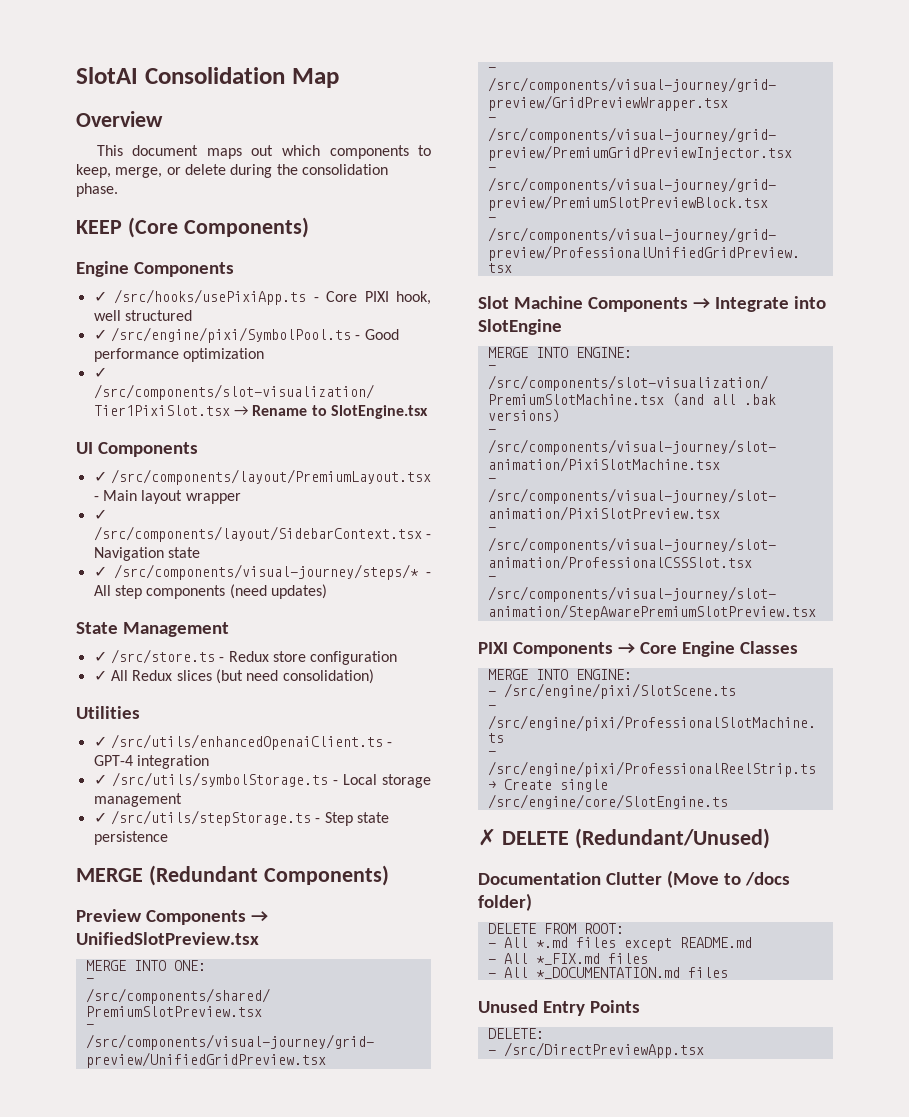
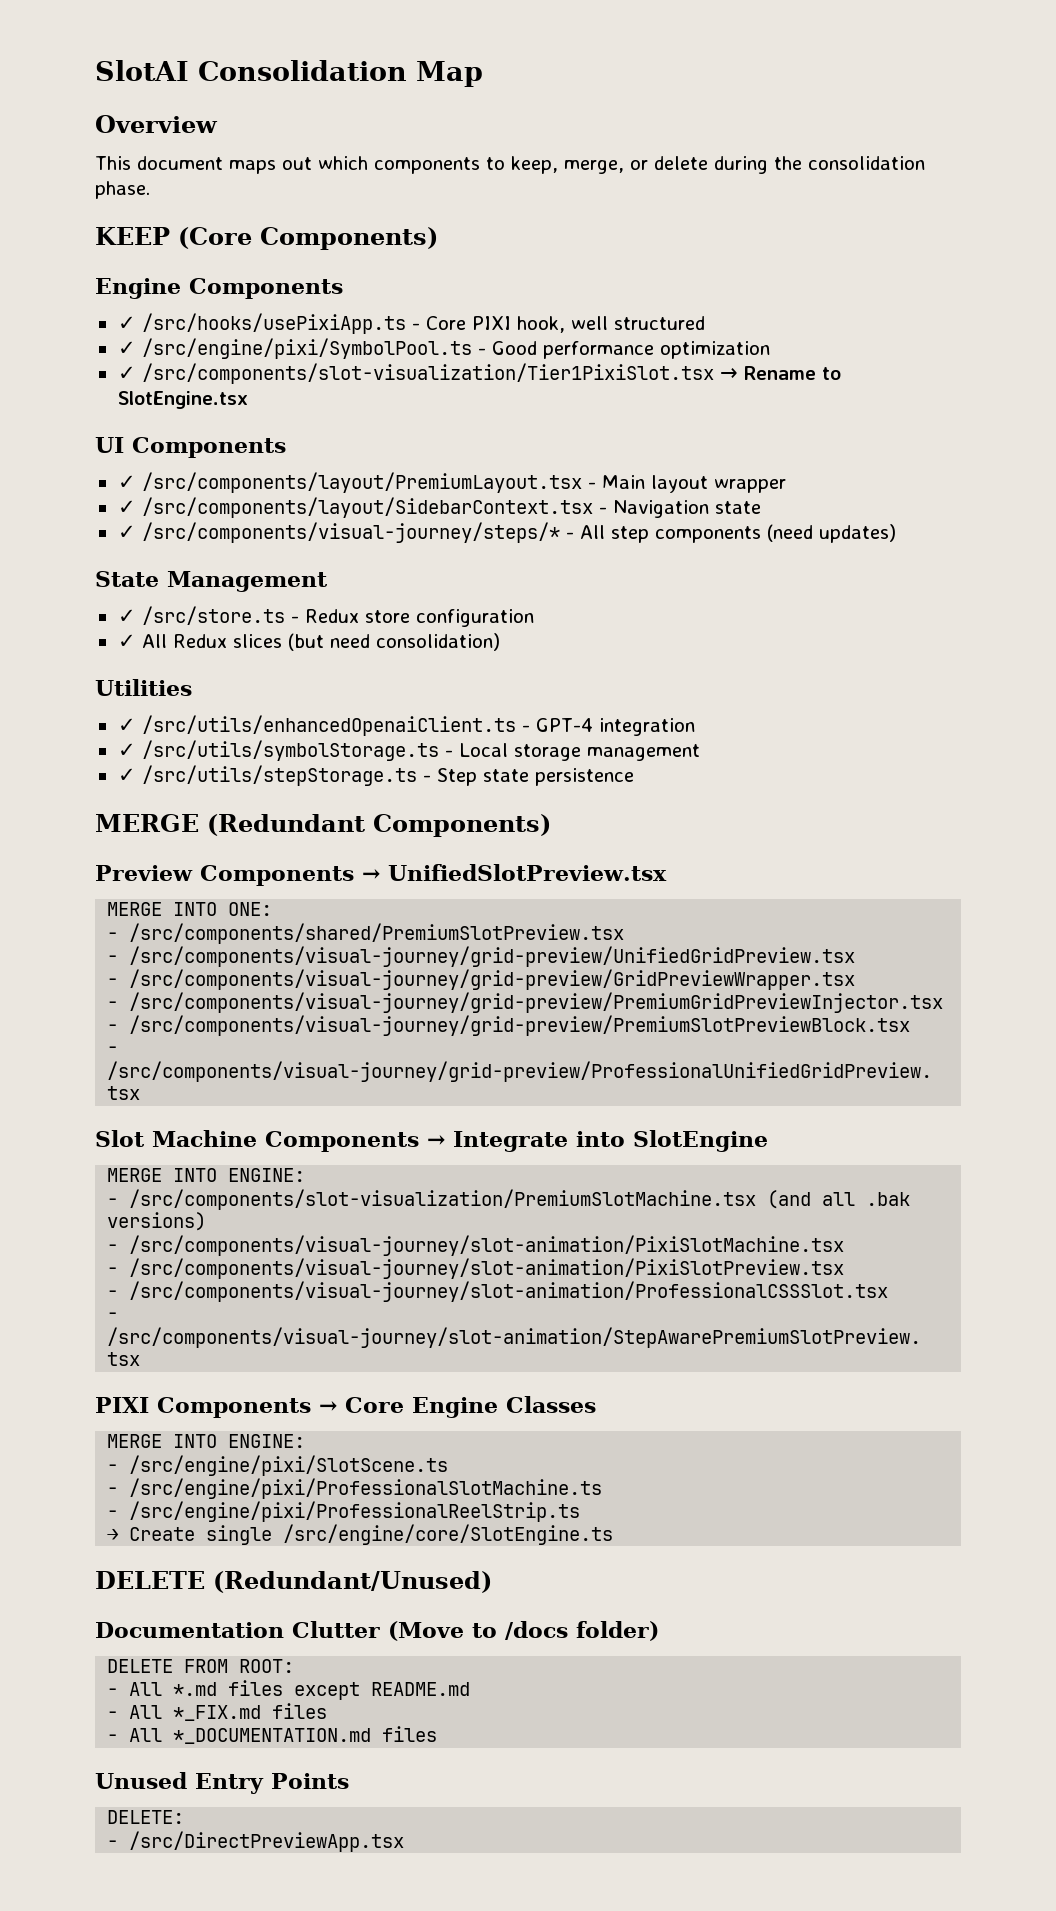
[478,828,496,846] ✗ -> (614, 1534) none

